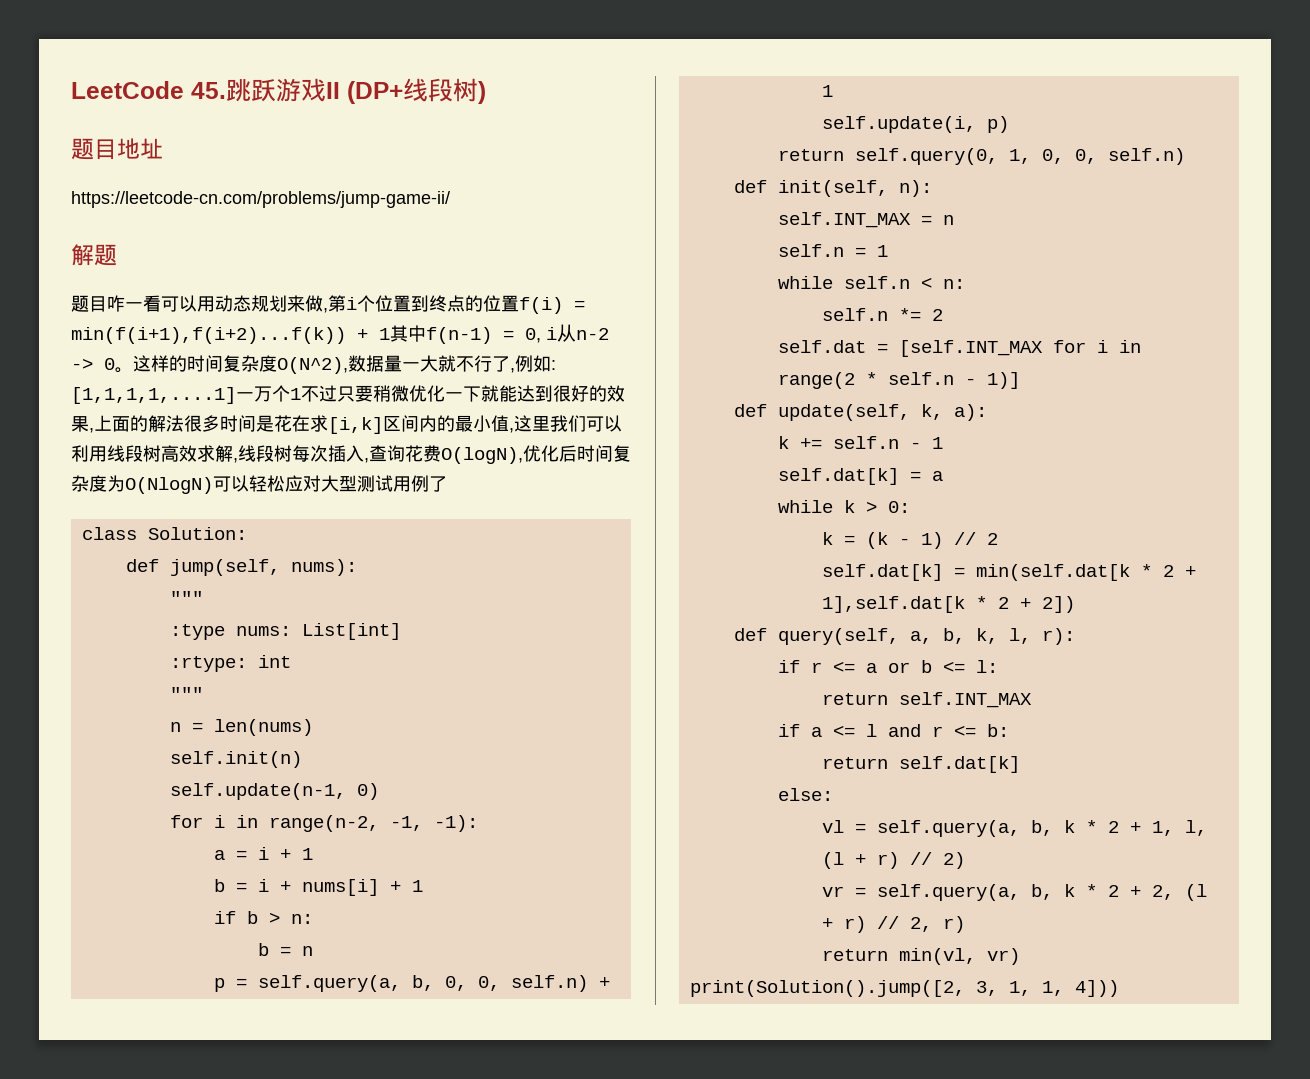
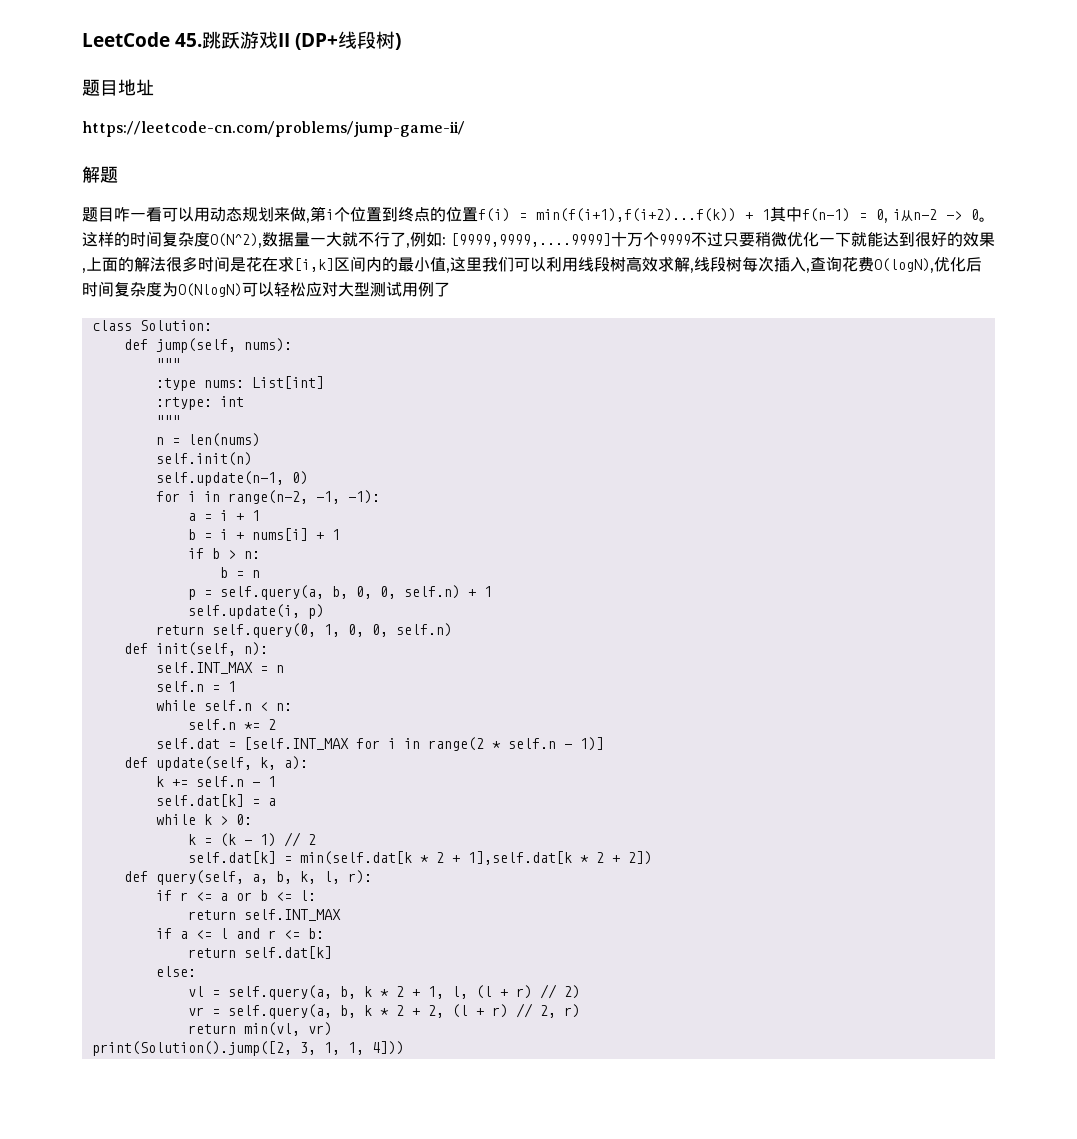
[71,385,301,404] [1,1,1,1,....1]一万个1 -> [451,232,691,247] [9999,9999,....9999]十万个9999

